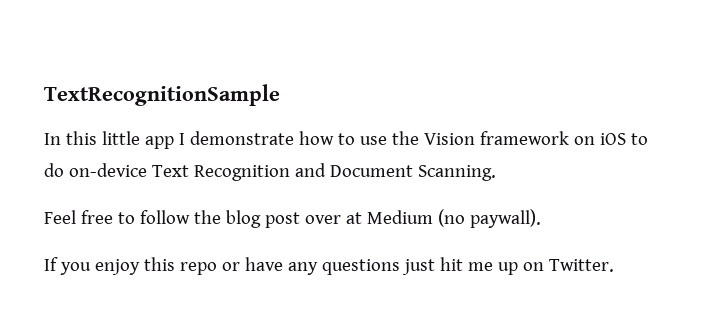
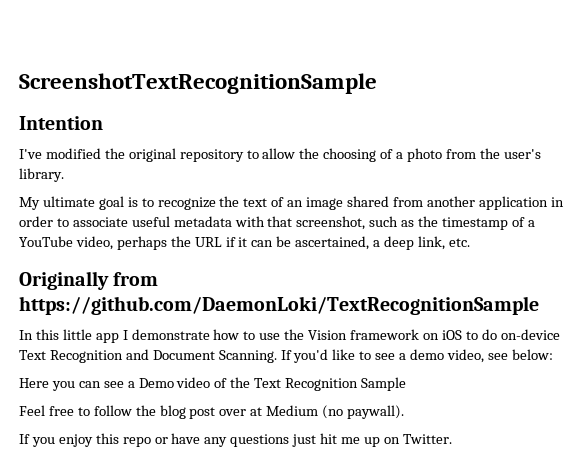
[44,84,280,106] TextRecognitionSample -> [19,73,377,94] [19,116,103,130] [19,148,541,162] [19,168,64,182] [19,196,564,210] [19,216,535,230] [19,236,470,250] [19,271,159,290] [19,296,539,315] ScreenshotTextRecognitionSample // Intention // I've modified the original repository to allow the choosing of a photo from the user's library. // My ultimate goal is to recognize the text of an image shared from another application in order to associate useful metadata with that screenshot, such as the timestamp of a YouTube video, perhaps the URL if it can be ascertained, a deep link, etc. // Originally from https://github.com/DaemonLoki/TextRecognitionSample
(496, 173) none -> [280,349,553,363] [19,377,407,391] If you'd like to see a demo video, see below: // Here you can see a Demo video of the Text Recognition Sample

